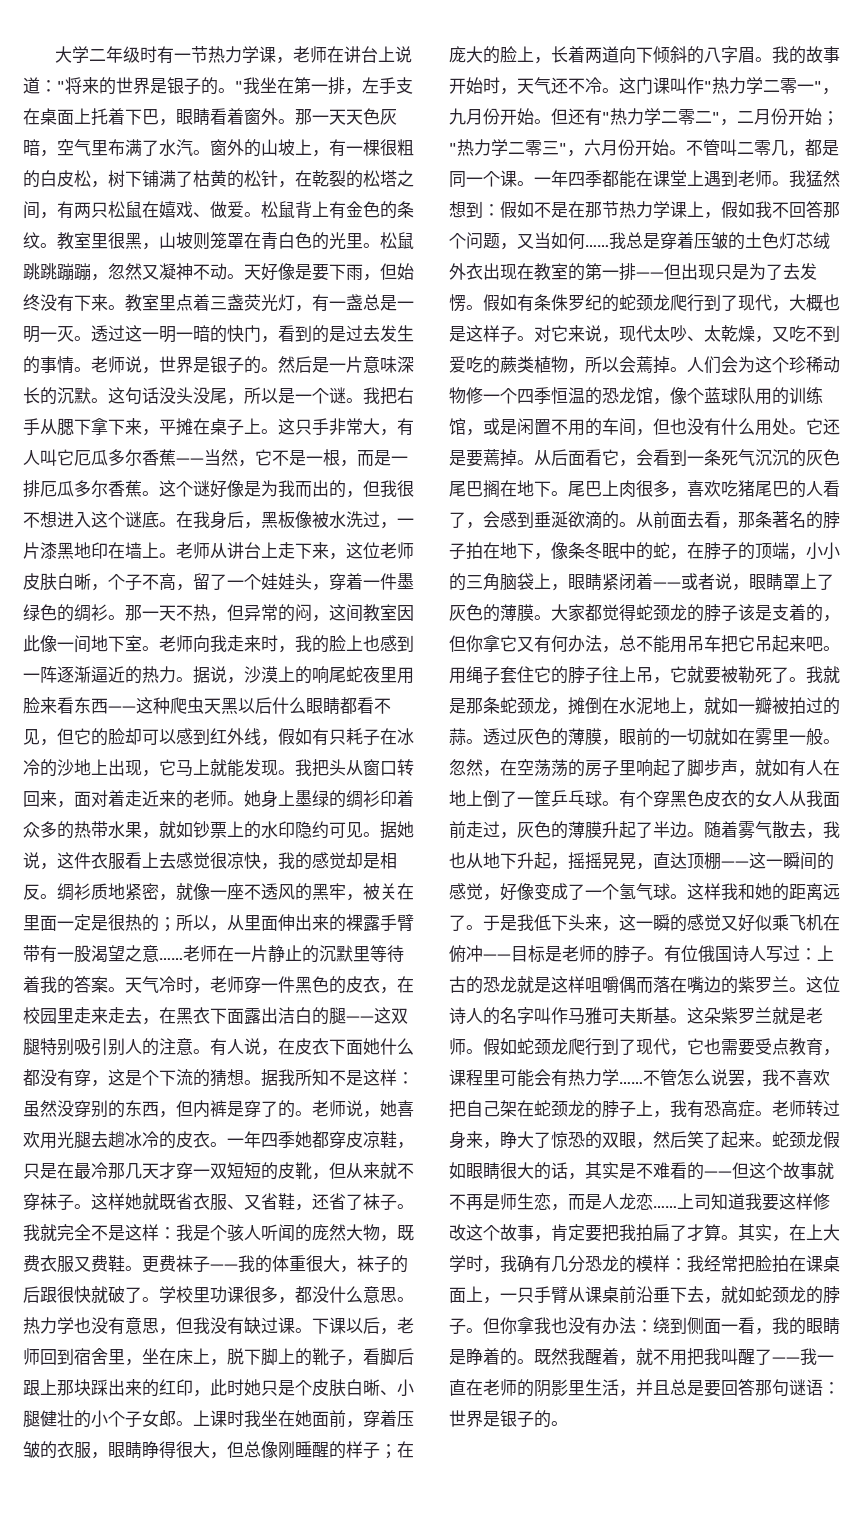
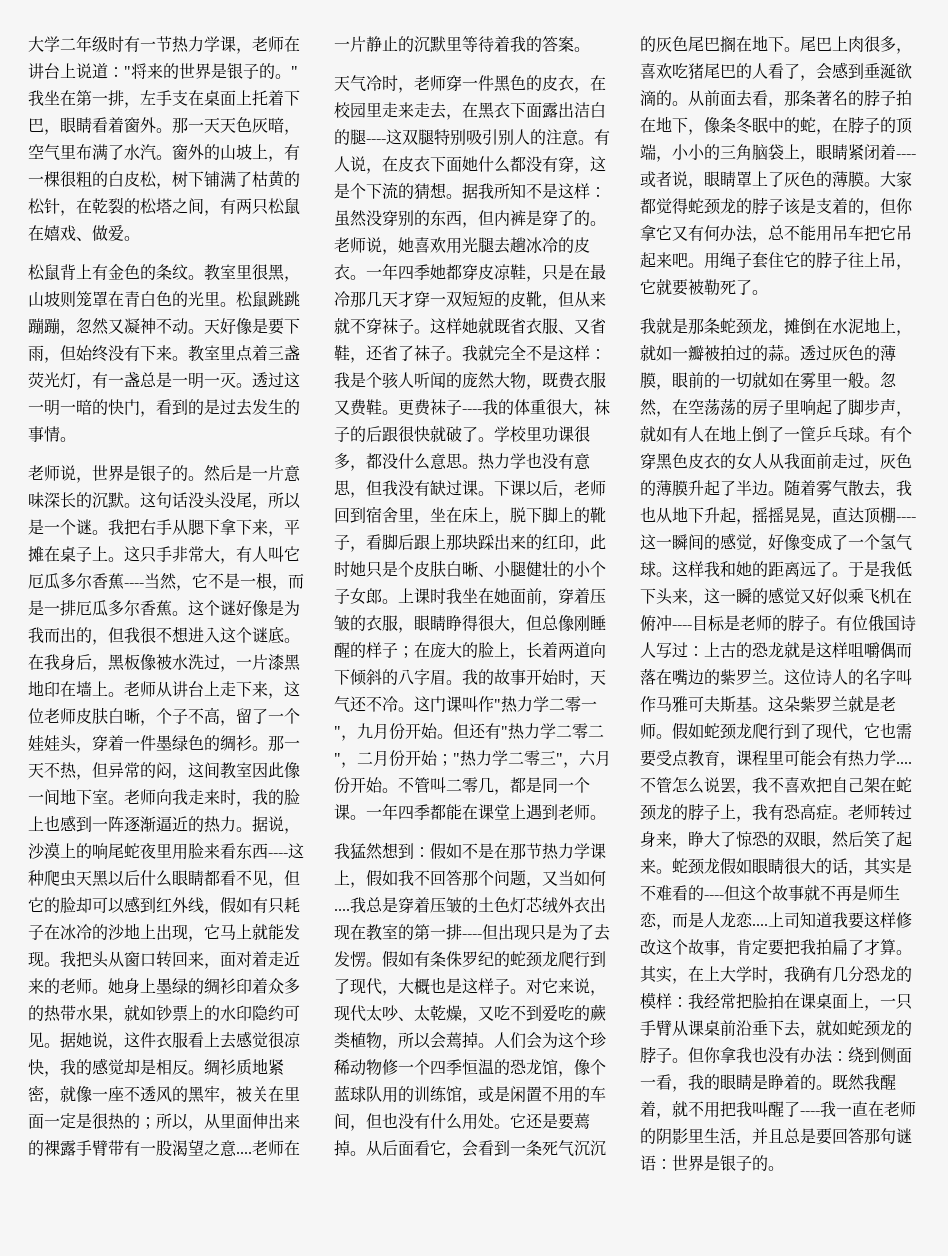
(261, 214) none -> (140, 238) //
(91, 369) none -> (76, 439) //
[176,458,204,464] —— -> [124,583,144,587] ----
[108,706,136,712] —— -> [268,853,288,857] ----
[159,958,183,960] …… -> [236,1152,252,1154] ....
(125, 989) none -> (590, 49) //
[346,1016,374,1022] —— -> [366,139,386,143] ----
[210,1264,238,1270] —— -> [462,409,482,413] ----
(789, 183) none -> (606, 817) //
[585,245,609,247] …… -> [334,909,350,911] ....
[636,272,664,278] —— -> [462,934,482,938] ----
[653,582,681,588] —— -> [896,154,916,158] ----
(806, 679) none -> (768, 292) //
[721,861,749,867] —— -> [896,517,916,521] ----
[483,954,511,960] —— -> [672,625,692,629] ----
[619,1082,643,1084] …… -> [896,762,912,764] ....
[704,1171,732,1177] —— -> [704,895,724,899] ----
[653,1206,677,1208] …… -> [752,924,768,926] ....
[772,1357,800,1363] —— -> [800,1111,820,1115] ----

